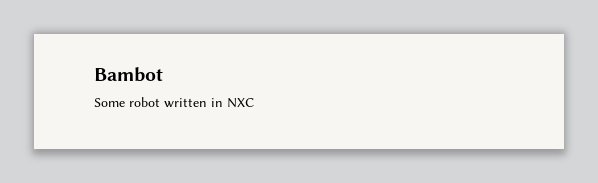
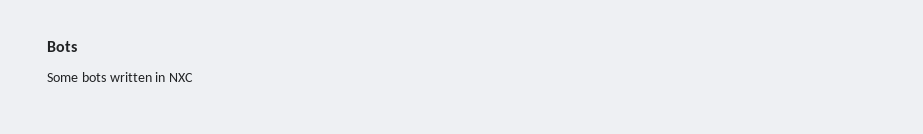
[94,67,163,82] Bambot -> [47,41,77,52] Bots
[129,97,160,107] robot -> [81,72,106,82] bots

